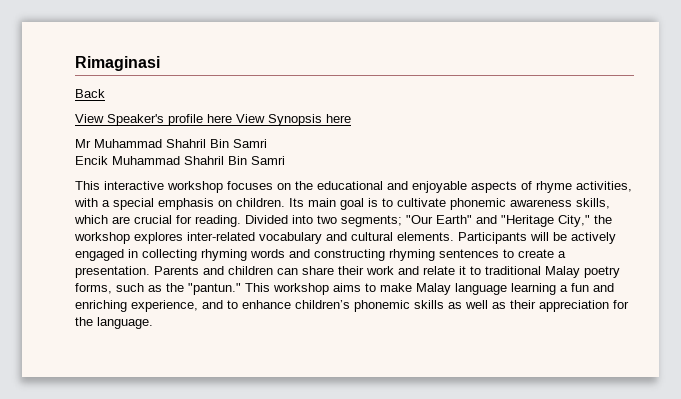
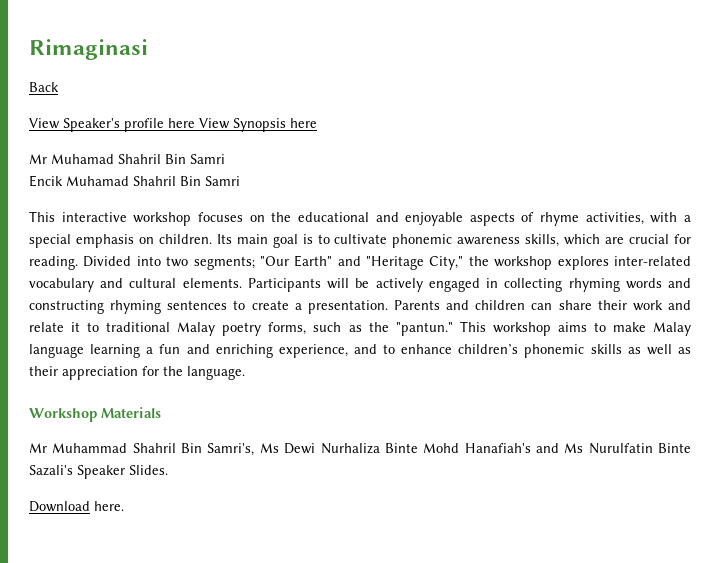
[94,139,162,148] Muhammad -> [51,154,114,164] Muhamad
[112,156,180,165] Muhammad -> [66,176,129,186] Muhamad
(153, 323) none -> [29,407,161,422] [29,443,691,456] [29,465,168,479] [29,501,124,512] // Workshop Materials // Mr Muhammad Shahril Bin Samri's, Ms Dewi Nurhaliza Binte Mohd Hanafiah's and Ms Nurulfatin Binte Sazali's Speaker Slides. // Download here.

